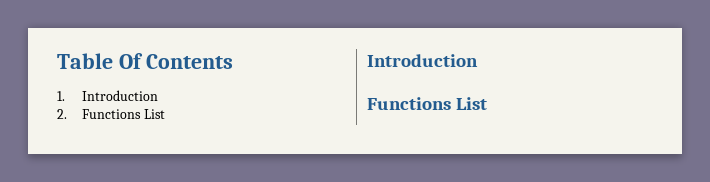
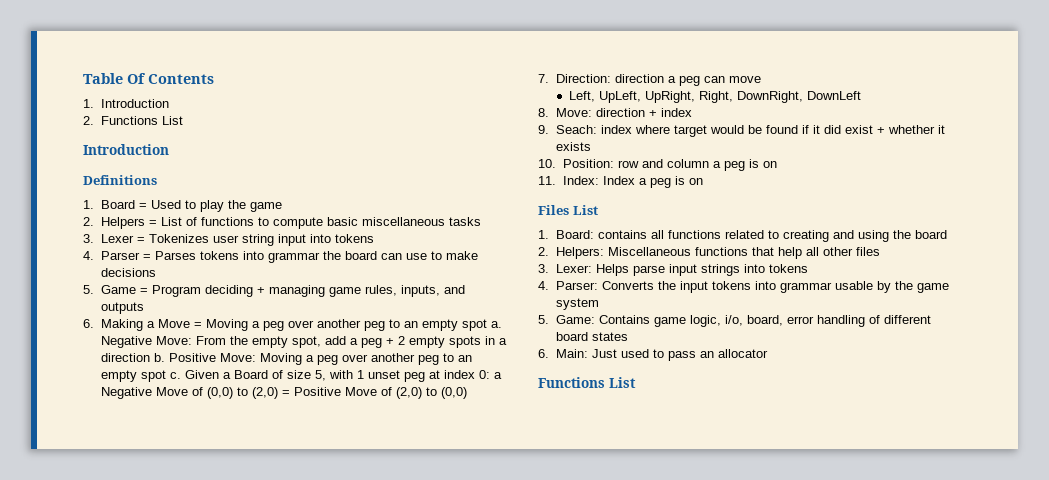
(478, 60) none -> [83,175,157,185] [83,200,282,212] [83,217,481,229] [83,234,374,246] [83,251,478,263] [100,268,156,277] [83,285,465,297] [100,302,144,314] [83,319,502,331] [100,336,507,348] [100,353,472,365] [100,370,502,382] [100,387,467,399] [538,74,761,86] [569,91,862,103] [538,108,692,117] [538,125,945,137] [555,142,591,151] [538,159,777,171] [538,176,703,188] [538,205,598,215] [538,230,947,242] [538,247,880,259] [538,264,808,276] [538,281,949,293] [555,298,599,310] [538,315,931,327] [555,332,628,341] [538,349,768,361] // Definitions // 1. Board = Used to play the game // 2. Helpers = List of functions to compute basic miscellaneous tasks // 3. Lexer = Tokenizes user string input into tokens // 4. Parser = Parses tokens into grammar the board can use to make decisions // 5. Game = Program deciding + managing game rules, inputs, and outputs // 6. Making a Move = Moving a peg over another peg to an empty spot a. Negative Move: From the empty spot, add a peg + 2 empty spots in a direction b. Positive Move: Moving a peg over another peg to an empty spot c. Given a Board of size 5, with 1 unset peg at index 0: a Negative Move of (0,0) to (2,0) = Positive Move of (2,0) to (0,0) // 7. Direction: direction a peg can move // Left, UpLeft, UpRight, Right, DownRight, DownLeft // 8. Move: direction + index // 9. Seach: index where target would be found if it did exist + whether it exists // 10. Position: row and column a peg is on // 11. Index: Index a peg is on // Files List // 1. Board: contains all functions related to creating and using the board // 2. Helpers: Miscellaneous functions that help all other files // 3. Lexer: Helps parse input strings into tokens // 4. Parser: Converts the input tokens into grammar usable by the game system // 5. Game: Contains game logic, i/o, board, error handling of different board states // 6. Main: Just used to pass an allocator

